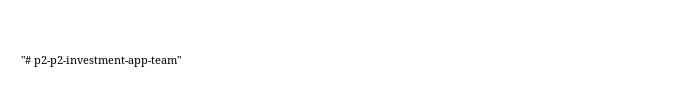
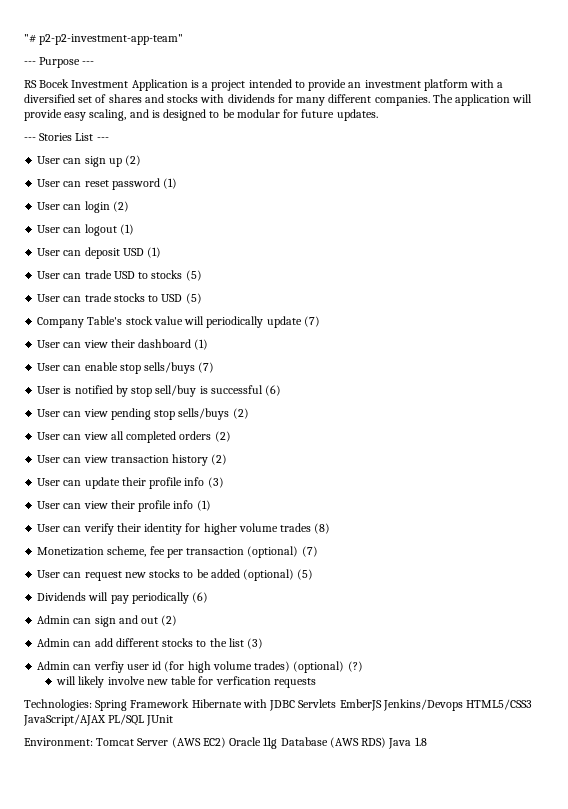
(181, 61) none -> [24,57,95,68] [24,79,504,91] [24,94,533,106] [24,109,378,121] [24,133,109,141] [37,155,142,167] [37,178,178,190] [37,201,129,213] [37,224,134,236] [37,247,162,259] [37,270,202,281] [37,293,202,304] [37,316,320,328] [37,339,209,350] [37,362,215,374] [37,385,282,397] [37,408,249,420] [37,431,231,443] [37,454,228,466] [37,477,224,489] [37,500,211,512] [37,523,331,535] [37,546,318,558] [37,569,314,581] [37,592,209,604] [37,615,178,627] [37,638,264,649] [37,661,363,673] [56,676,316,688] [24,699,533,711] [23,714,174,726] [24,737,427,749] // --- Purpose --- // RS Bocek Investment Application is a project intended to provide an investment platform with a diversified set of shares and stocks with dividends for many different companies. The application will provide easy scaling, and is designed to be modular for future updates. // --- Stories List --- // User can sign up (2) // User can reset password (1) // User can login (2) // User can logout (1) // User can deposit USD (1) // User can trade USD to stocks (5) // User can trade stocks to USD (5) // Company Table's stock value will periodically update (7) // User can view their dashboard (1) // User can enable stop sells/buys (7) // User is notified by stop sell/buy is successful (6) // User can view pending stop sells/buys (2) // User can view all completed orders (2) // User can view transaction history (2) // User can update their profile info (3) // User can view their profile info (1) // User can verify their identity for higher volume trades (8) // Monetization scheme, fee per transaction (optional) (7) // User can request new stocks to be added (optional) (5) // Dividends will pay periodically (6) // Admin can sign and out (2) // Admin can add different stocks to the list (3) // Admin can verfiy user id (for high volume trades) (optional) (?) // will likely involve new table for verfication requests // Technologies: Spring Framework Hibernate with JDBC Servlets EmberJS Jenkins/Devops HTML5/CSS3 JavaScript/AJAX PL/SQL JUnit // Environment: Tomcat Server (AWS EC2) Oracle 11g Database (AWS RDS) Java 1.8

